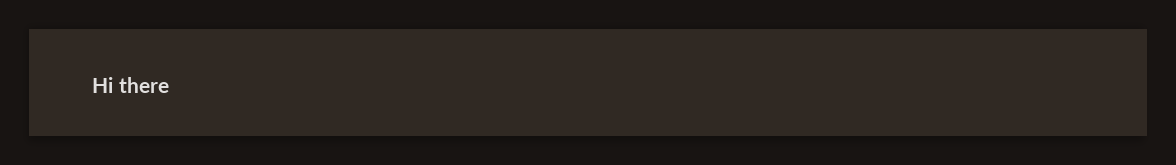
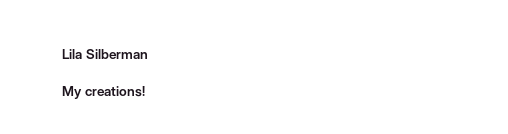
[92,77,169,93] Hi there -> [62,49,148,59] [62,86,145,99] Lila Silberman // My creations!

